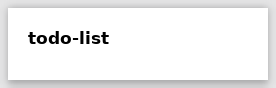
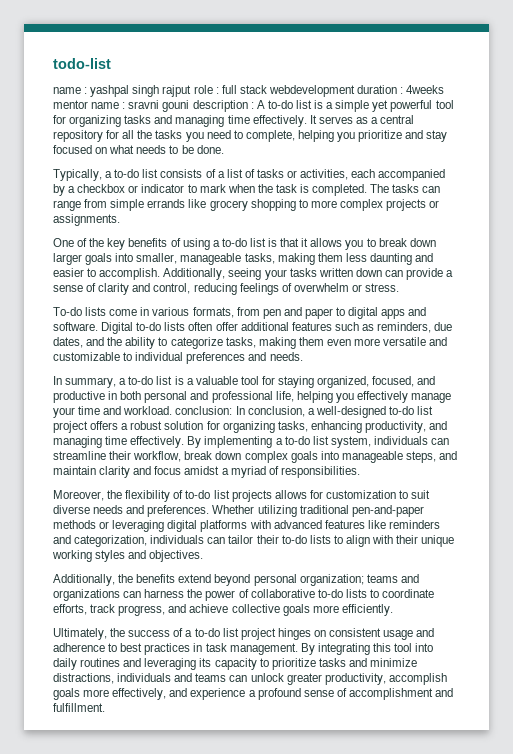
(109, 37) none -> [53,85,445,97] [53,100,454,112] [53,115,415,127] [53,130,448,142] [53,145,224,154] [53,169,446,181] [53,184,441,196] [53,199,440,211] [53,214,120,226] [53,238,436,250] [53,253,434,265] [53,268,454,280] [53,283,400,295] [53,307,427,319] [53,322,453,334] [53,337,448,349] [53,352,303,364] [53,376,436,388] [53,391,452,403] [53,406,434,418] [53,421,448,433] [53,436,450,448] [53,451,458,463] [53,466,360,478] [53,490,431,502] [53,505,424,517] [53,520,440,532] [53,535,455,547] [52,550,204,562] [53,574,419,586] [53,589,435,601] [53,604,393,616] [53,628,435,640] [53,643,434,655] [53,658,418,670] [53,673,447,685] [53,688,454,700] [53,703,105,712] // name : yashpal singh rajput role : full stack webdevelopment duration : 4weeks mentor name : sravni gouni description : A to-do list is a simple yet powerful tool for organizing tasks and managing time effectively. It serves as a central repository for all the tasks you need to complete, helping you prioritize and stay focused on what needs to be done. // Typically, a to-do list consists of a list of tasks or activities, each accompanied by a checkbox or indicator to mark when the task is completed. The tasks can range from simple errands like grocery shopping to more complex projects or assignments. // One of the key benefits of using a to-do list is that it allows you to break down larger goals into smaller, manageable tasks, making them less daunting and easier to accomplish. Additionally, seeing your tasks written down can provide a sense of clarity and control, reducing feelings of overwhelm or stress. // To-do lists come in various formats, from pen and paper to digital apps and software. Digital to-do lists often offer additional features such as reminders, due dates, and the ability to categorize tasks, making them even more versatile and customizable to individual preferences and needs. // In summary, a to-do list is a valuable tool for staying organized, focused, and productive in both personal and professional life, helping you effectively manage your time and workload. conclusion: In conclusion, a well-designed to-do list project offers a robust solution for organizing tasks, enhancing productivity, and managing time effectively. By implementing a to-do list system, individuals can streamline their workflow, break down complex goals into manageable steps, and maintain clarity and focus amidst a myriad of responsibilities. // Moreover, the flexibility of to-do list projects allows for customization to suit diverse needs and preferences. Whether utilizing traditional pen-and-paper methods or leveraging digital platforms with advanced features like reminders and categorization, individuals can tailor their to-do lists to align with their unique working styles and objectives. // Additionally, the benefits extend beyond personal organization; teams and organizations can harness the power of collaborative to-do lists to coordinate efforts, track progress, and achieve collective goals more efficiently. // Ultimately, the success of a to-do list project hinges on consistent usage and adherence to best practices in task management. By integrating this tool into daily routines and leveraging its capacity to prioritize tasks and minimize distractions, individuals and teams can unlock greater productivity, accomplish goals more effectively, and experience a profound sense of accomplishment and fulfillment.

